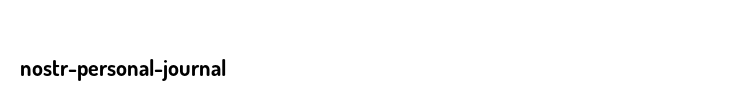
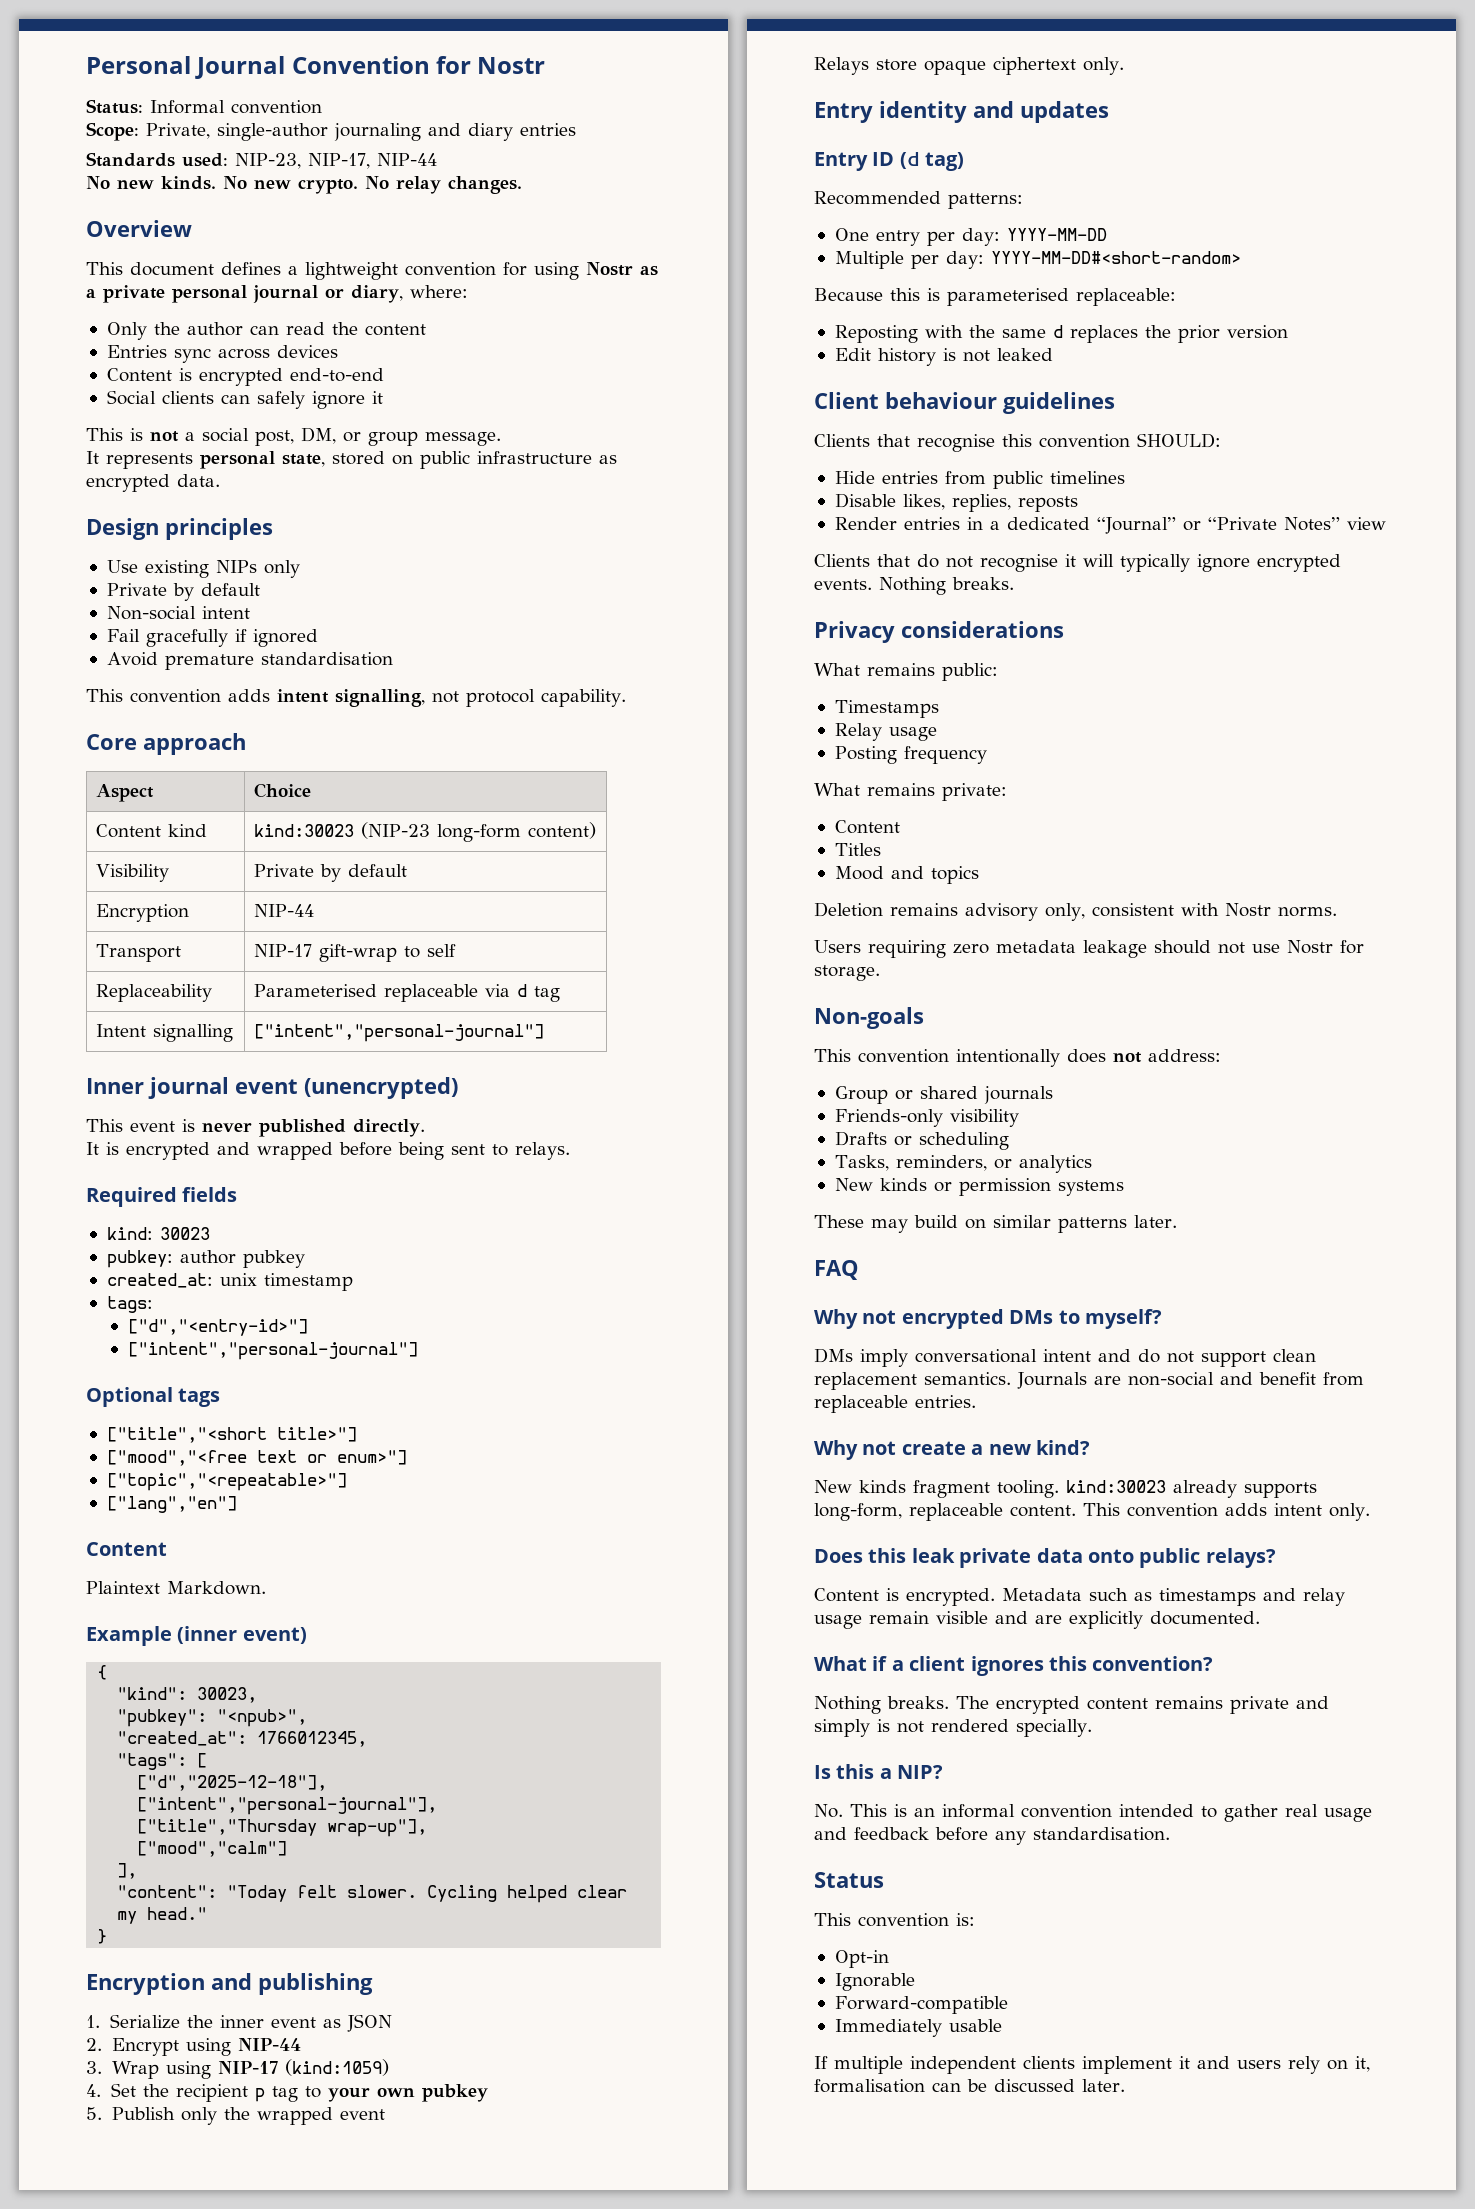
[20,59,226,81] nostr-personal-journal -> [86,56,546,79] [86,99,322,114] [86,122,576,141] [86,152,437,169] [86,176,522,194] [86,220,192,237] [86,262,658,280] [86,285,468,303] [106,322,426,340] [106,345,338,363] [106,368,384,386] [106,390,383,409] [86,427,501,446] [86,451,617,469] [86,474,220,492] [86,518,273,540] [106,560,300,578] [106,583,260,601] [106,606,250,620] [106,629,318,647] [106,652,393,670] [86,689,626,707] [86,733,246,755] [96,784,155,802] [254,783,312,798] [96,824,208,838] [254,822,597,842] [96,864,170,882] [254,864,408,882] [96,904,190,922] [254,904,315,917] [96,944,182,962] [254,944,457,962] [96,984,213,1002] [254,984,561,1002] [96,1024,234,1042] [254,1024,545,1042] [86,1077,458,1099] [86,1119,425,1137] [86,1142,570,1160] [86,1187,238,1207] [106,1227,210,1240] [106,1250,305,1268] [106,1273,353,1291] [106,1296,153,1313] [127,1319,308,1336] [127,1342,418,1360] [86,1387,221,1407] [106,1427,357,1443] [106,1450,407,1466] [106,1473,347,1491] [106,1496,237,1513] [86,1542,167,1556] [86,1581,266,1595] [86,1626,307,1646] [97,1665,108,1680] [117,1687,258,1703] [117,1709,308,1727] [117,1731,368,1747] [117,1753,208,1770] [137,1775,328,1791] [137,1797,438,1815] [137,1819,428,1837] [137,1841,288,1857] [117,1863,138,1879] [117,1885,628,1903] [117,1907,208,1924] [97,1929,108,1944] [86,1973,373,1995] [86,2014,392,2032] [86,2038,301,2056] [86,2059,390,2079] [86,2083,488,2102] [86,2107,385,2125] [814,57,1124,75] [814,101,1109,123] [814,152,965,171] [814,191,1023,209] [834,228,1107,246] [834,251,1241,269] [814,288,1176,306] [834,325,1288,343] [834,348,1053,366] [814,392,1115,414] [814,433,1221,452] [834,471,1125,489] [834,493,1078,512] [834,517,1386,534] [814,554,1341,572] [814,577,1014,595] [814,621,1064,643] [814,663,998,681] [834,700,939,718] [834,723,937,741] [834,746,987,764] [814,783,1007,801] [834,820,900,834] [834,843,881,856] [834,866,979,884] [814,902,1337,921] [814,940,1364,958] [814,965,880,981] [814,1007,924,1029] [814,1049,1221,1067] [834,1086,1053,1104] [834,1109,1019,1127] [834,1131,1009,1150] [834,1155,1092,1173] [834,1178,1124,1196] [814,1215,1177,1233] [814,1260,859,1280] [814,1309,1162,1329] [814,1348,1316,1367] [814,1372,1364,1390] [814,1395,976,1413] [814,1440,1090,1460] [814,1480,1317,1498] [814,1503,1370,1521] [814,1548,1276,1568] [814,1588,1345,1606] [814,1611,1260,1629] [814,1656,1214,1676] [814,1696,1329,1714] [814,1719,1092,1737] [814,1764,944,1779] [814,1804,1372,1822] [814,1827,1170,1845] [814,1872,884,1888] [814,1913,975,1927] [834,1950,889,1968] [834,1973,915,1991] [834,1996,1008,2014] [834,2019,1002,2037] [814,2056,1370,2074] [814,2079,1125,2093] Personal Journal Convention for Nostr // Status: Informal convention // Scope: Private, single-author journaling and diary entries // Standards used: NIP-23, NIP-17, NIP-44 // No new kinds. No new crypto. No relay changes. // Overview // This document defines a lightweight convention for using Nostr as a private personal journal or diary, where: // Only the author can read the content // Entries sync across devices // Content is encrypted end-to-end // Social clients can safely ignore it // This is not a social post, DM, or group message. // It represents personal state, stored on public infrastructure as encrypted data. // Design principles // Use existing NIPs only // Private by default // Non-social intent // Fail gracefully if ignored // Avoid premature standardisation // This convention adds intent signalling, not protocol capability. // Core approach // Aspect | Choice // Content kind | kind:30023 (NIP-23 long-form content) // Visibility | Private by default // Encryption | NIP-44 // Transport | NIP-17 gift-wrap to self // Replaceability | Parameterised replaceable via d tag // Intent signalling | ["intent","personal-journal"] // Inner journal event (unencrypted) // This event is never published directly. // It is encrypted and wrapped before being sent to relays. // Required fields // kind: 30023 // pubkey: author pubkey // created_at: unix timestamp // tags: // ["d","<entry-id>"] // ["intent","personal-journal"] // Optional tags // ["title","<short title>"] // ["mood","<free text or enum>"] // ["topic","<repeatable>"] // ["lang","en"] // Content // Plaintext Markdown. // Example (inner event) // { // "kind": 30023, // "pubkey": "<npub>", // "created_at": 1766012345, // "tags": [ // ["d","2025-12-18"], // ["intent","personal-journal"], // ["title","Thursday wrap-up"], // ["mood","calm"] // ], // "content": "Today felt slower. Cycling helped clear my head." // } // Encryption and publishing // 1. Serialize the inner event as JSON // 2. Encrypt using NIP-44 // 3. Wrap using NIP-17 (kind:1059) // 4. Set the recipient p tag to your own pubkey // 5. Publish only the wrapped event // Relays store opaque ciphertext only. // Entry identity and updates // Entry ID (d tag) // Recommended patterns: // One entry per day: YYYY-MM-DD // Multiple per day: YYYY-MM-DD#<short-random> // Because this is parameterised replaceable: // Reposting with the same d replaces the prior version // Edit history is not leaked // Client behaviour guidelines // Clients that recognise this convention SHOULD: // Hide entries from public timelines // Disable likes, replies, reposts // Render entries in a dedicated “Journal” or “Private Notes” view // Clients that do not recognise it will typically ignore encrypted events. Nothing breaks. // Privacy considerations // What remains public: // Timestamps // Relay usage // Posting frequency // What remains private: // Content // Titles // Mood and topics // Deletion remains advisory only, consistent with Nostr norms. // Users requiring zero metadata leakage should not use Nostr for storage. // Non-goals // This convention intentionally does not address: // Group or shared journals // Friends-only visibility // Drafts or scheduling // Tasks, reminders, or analytics // New kinds or permission systems // These may build on similar patterns later. // FAQ // Why not encrypted DMs to myself? // DMs imply conversational intent and do not support clean replacement semantics. Journals are non-social and benefit from replaceable entries. // Why not create a new kind? // New kinds fragment tooling. kind:30023 already supports long-form, replaceable content. This convention adds intent only. // Does this leak private data onto public relays? // Content is encrypted. Metadata such as timestamps and relay usage remain visible and are explicitly documented. // What if a client ignores this convention? // Nothing breaks. The encrypted content remains private and simply is not rendered specially. // Is this a NIP? // No. This is an informal convention intended to gather real usage and feedback before any standardisation. // Status // This convention is: // Opt-in // Ignorable // Forward-compatible // Immediately usable // If multiple independent clients implement it and users rely on it, formalisation can be discussed later.

